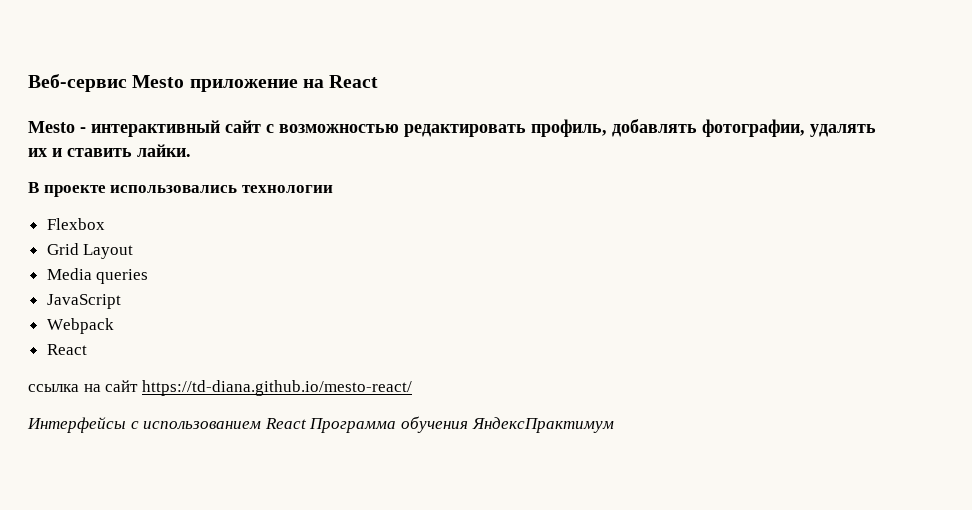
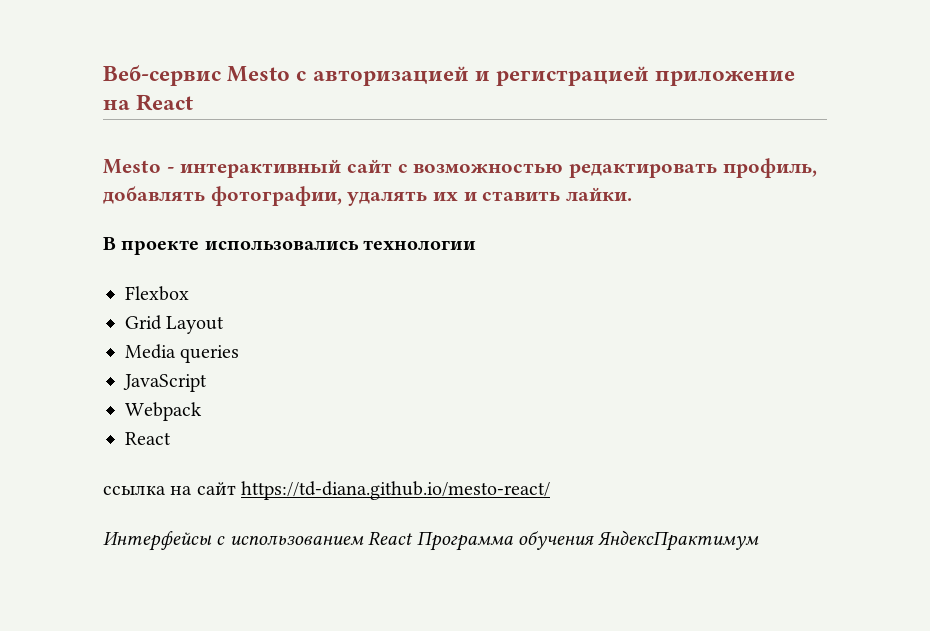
(185, 81) none -> [296,66,650,86] с авторизацией и регистрацией

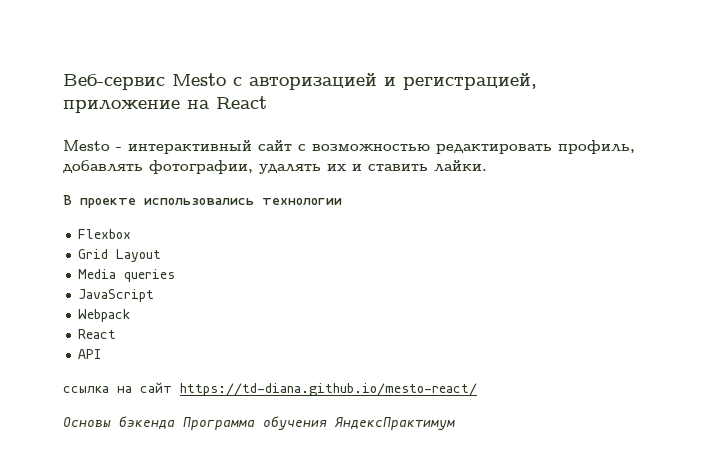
[496,66,650,86] регистрацией -> [403,73,537,90] регистрацией,
(171, 438) none -> [78,349,102,359] // API
[103,531,414,551] Интерфейсы с использованием React -> [63,416,175,429] Основы бэкенда

